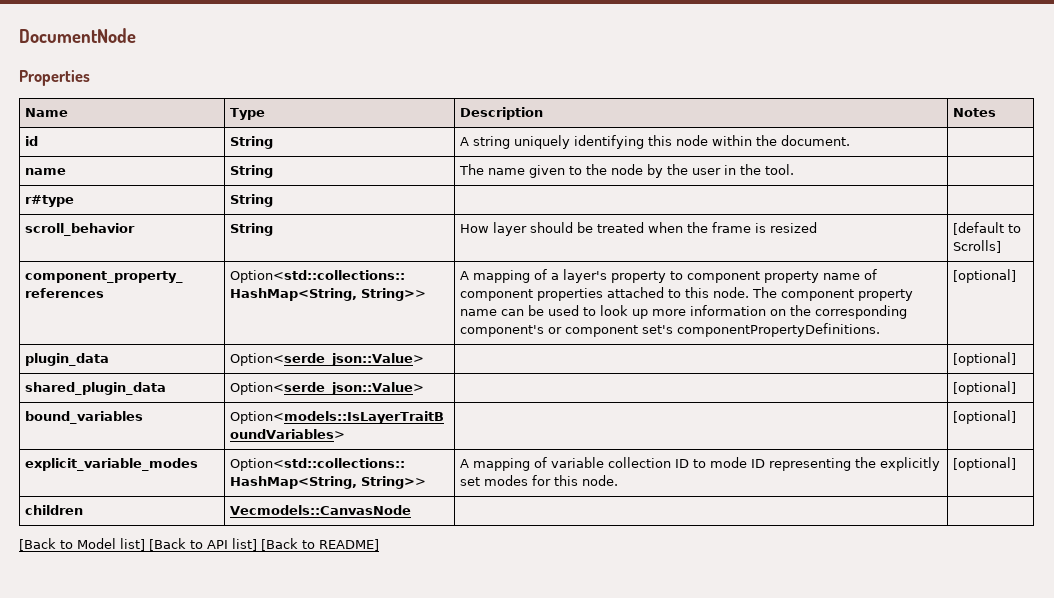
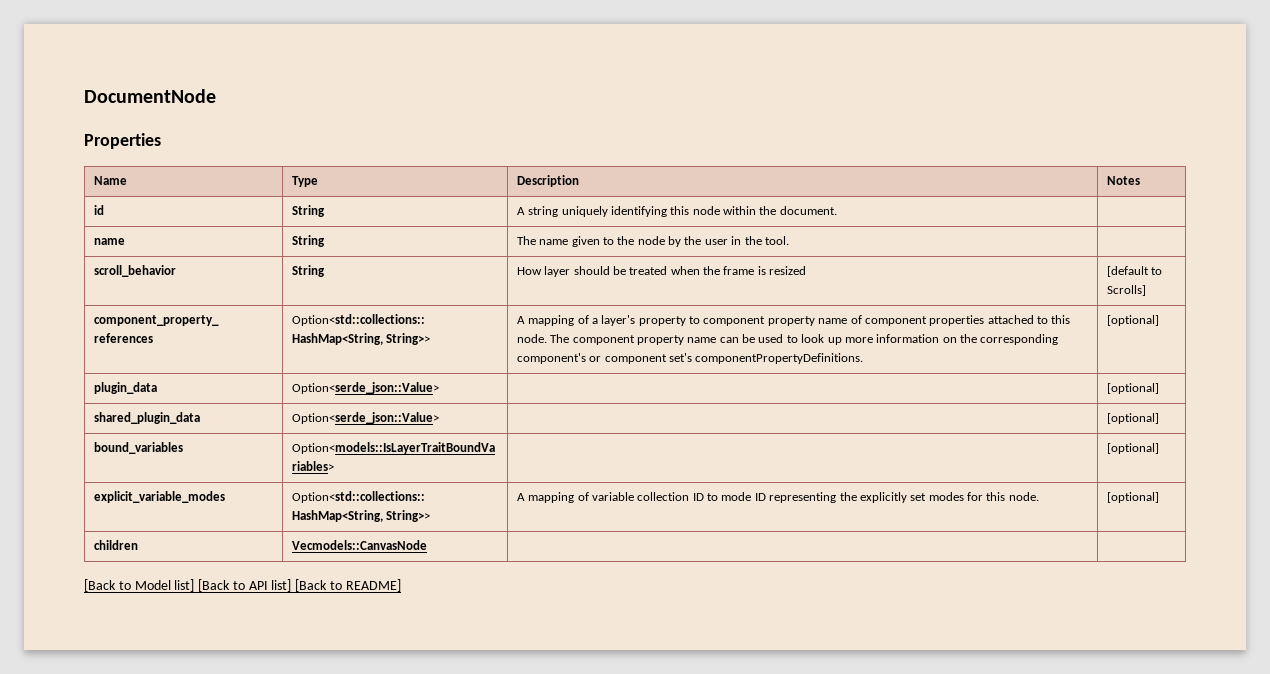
[24,195,74,207] [229,194,273,207] // r#type | String | | -> (789, 240) none

